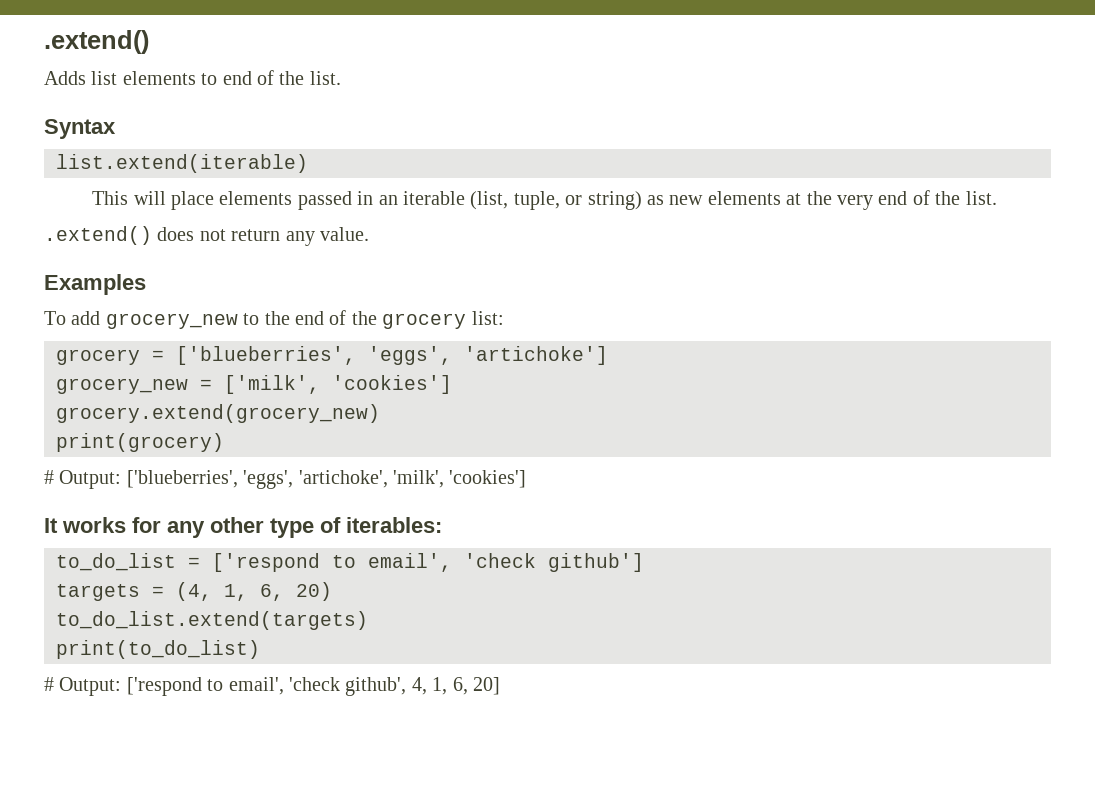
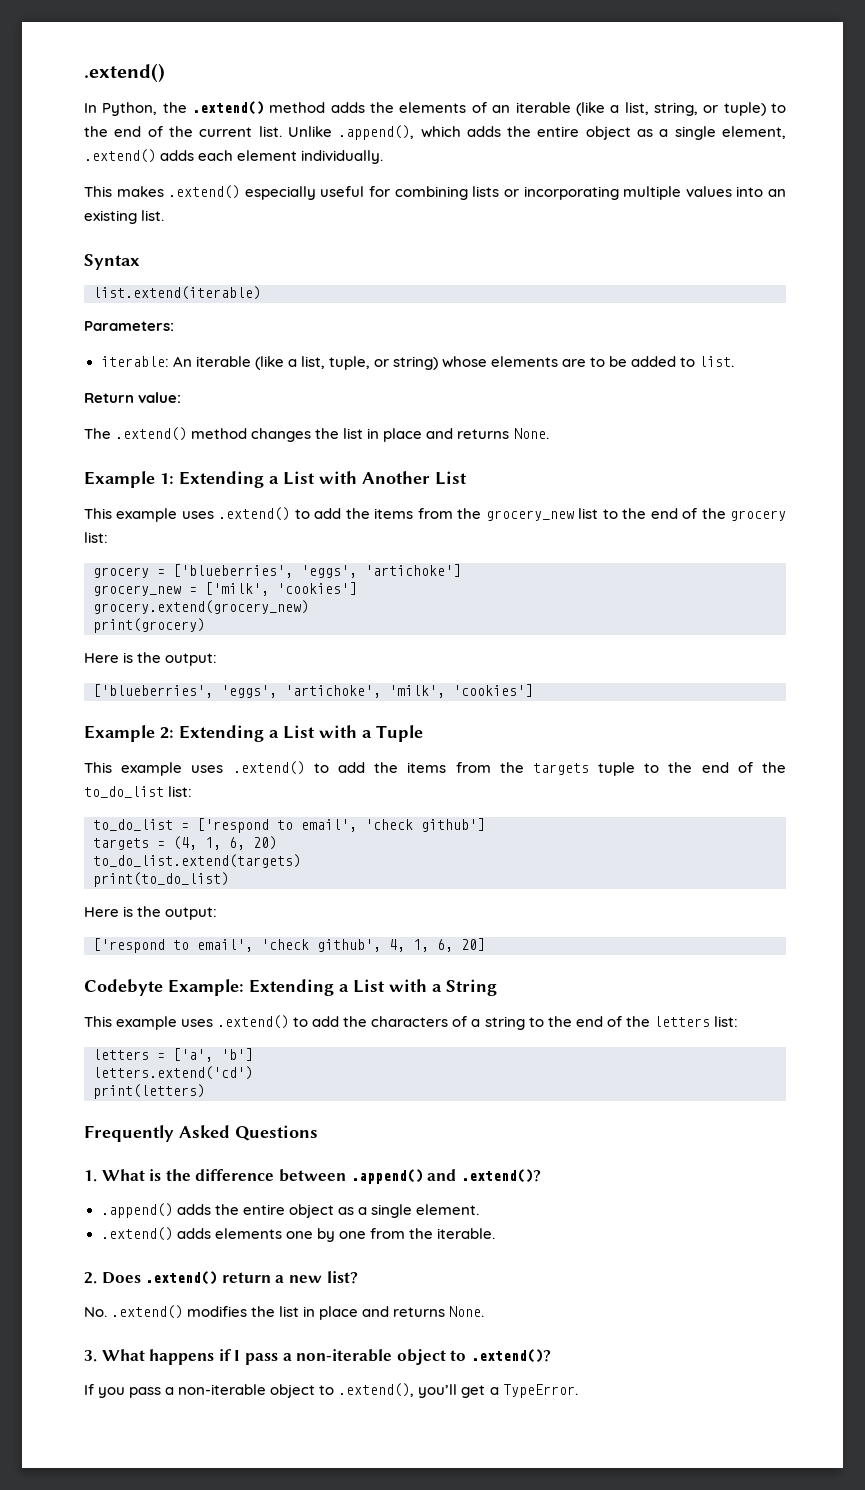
[44,70,341,85] [44,119,116,139] [56,154,308,173] [92,190,997,210] [44,226,369,246] [44,274,146,295] [44,311,238,329] Adds list elements to end of the list. // Syntax // list.extend(iterable) // This will place elements passed in an iterable (list, tuple, or string) as new elements at the very end of the list. // .extend() does not return any value. // Examples // To add grocery_new -> [84,101,787,116] [84,125,786,140] [84,149,384,164] [84,185,787,200] [84,210,165,224] [84,254,140,270] [93,286,261,300] [84,321,174,331] [100,356,735,370] [84,392,182,403] [84,427,549,442] [84,471,467,488] [84,507,599,522] In Python, the .extend() method adds the elements of an iterable (like a list, string, or tuple) to the end of the current list. Unlike .append(), which adds the entire object as a single element, .extend() adds each element individually. // This makes .extend() especially useful for combining lists or incorporating multiple values into an existing list. // Syntax // list.extend(iterable) // Parameters: // iterable: An iterable (like a list, tuple, or string) whose elements are to be added to list. // Return value: // The .extend() method changes the list in place and returns None. // Example 1: Extending a List with Another List // This example uses .extend() to add the items from the grocery_new list
[44,470,122,489] # Output: -> [84,652,218,666] Here is the output: //
[44,517,442,538] It works for any other type of iterables: -> [84,725,423,742] [84,761,786,776] [84,786,193,798] Example 2: Extending a List with a Tuple // This example uses .extend() to add the items from the targets tuple to the end of the to_do_list list:
[44,677,122,696] # Output: -> [84,906,218,920] Here is the output: //
(500, 686) none -> [84,979,497,996] [84,1015,738,1030] [93,1048,253,1062] [93,1066,253,1080] [93,1084,205,1099] [84,1125,318,1142] [84,1169,541,1184] [100,1203,479,1218] [100,1227,495,1242] [84,1271,358,1285] [84,1305,485,1320] [84,1349,551,1365] [84,1383,578,1398] // Codebyte Example: Extending a List with a String // This example uses .extend() to add the characters of a string to the end of the letters list: // letters = ['a', 'b'] // letters.extend('cd') // print(letters) // Frequently Asked Questions // 1. What is the difference between .append() and .extend()? // .append() adds the entire object as a single element. // .extend() adds elements one by one from the iterable. // 2. Does .extend() return a new list? // No. .extend() modifies the list in place and returns None. // 3. What happens if I pass a non-iterable object to .extend()? // If you pass a non-iterable object to .extend(), you’ll get a TypeError.

